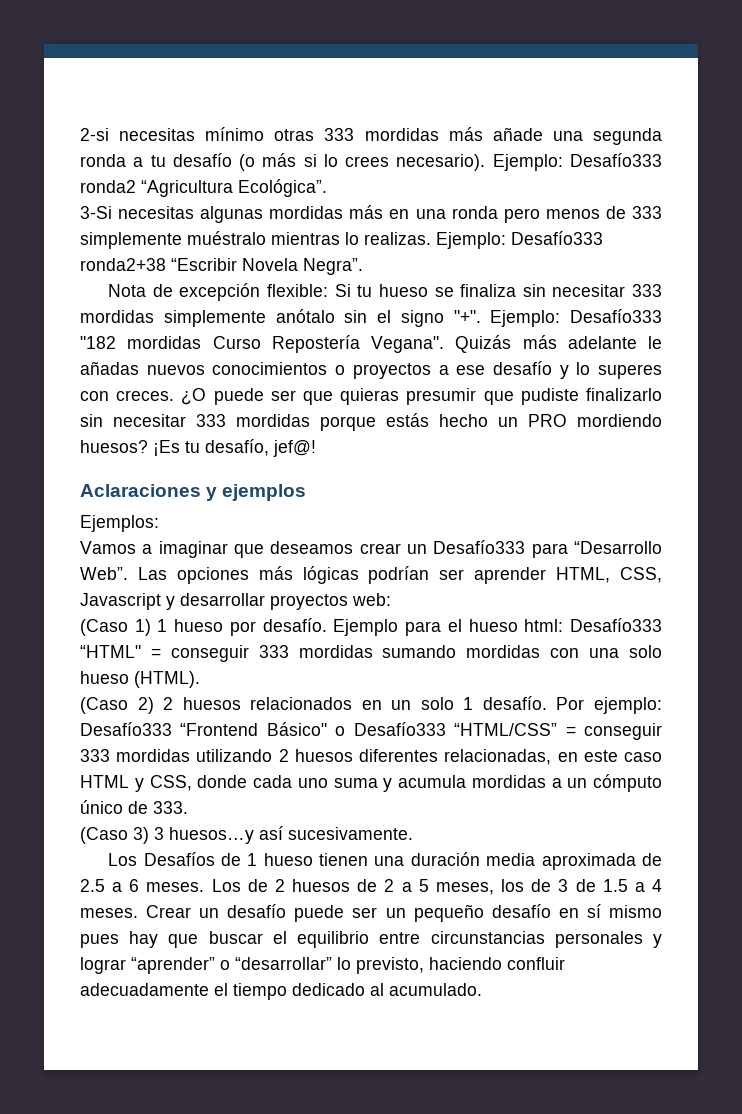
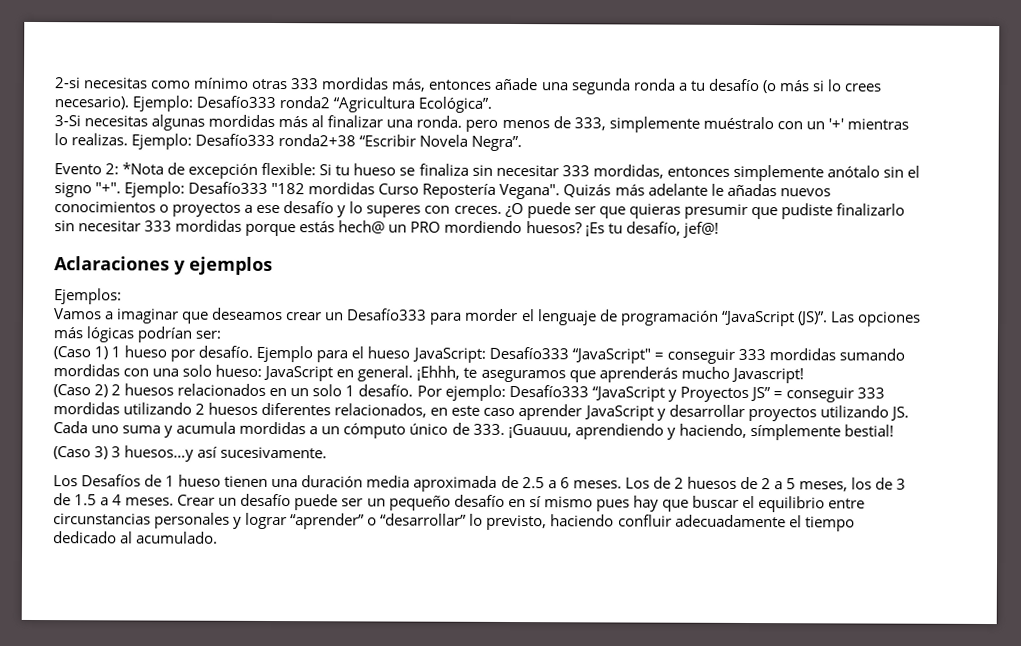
(196, 134) none -> [150,80,192,89] como
[448,127,483,141] más -> [391,78,493,92] más, entonces
[389,206,498,219] en una ronda -> [311,115,463,128] al finalizar una ronda.
[631,206,662,219] 333 -> [573,117,606,131] 333,
(266, 238) none -> [776,118,844,130] con un '+'
[108,284,147,297] Nota -> [54,162,165,175] Evento 2: *Nota
[80,310,154,323] mordidas -> [592,164,730,179] mordidas, entonces
[439,414,488,427] hecho -> [338,220,386,234] hech@
[574,541,662,554] [80,567,128,580] “Desarrollo Web”. -> [465,308,828,327] morder el lenguaje de programación “JavaScript (JS)”.
[439,567,663,584] [80,593,391,610] ser aprender HTML, CSS, Javascript y desarrollar proyectos web: -> [195,330,222,339] ser:
[524,618,663,632] [80,645,141,658] html: Desafío333 “HTML" -> [411,346,651,364] JavaScript: Desafío333 “JavaScript"
[80,671,200,688] hueso (HTML). -> [215,364,804,384] hueso: JavaScript en general. ¡Ehhh, te aseguramos que aprenderás mucho Javascript!
[180,722,558,736] “Frontend Básico" o Desafío333 “HTML/CSS” -> [591,386,771,402] “JavaScript y Proyectos JS”
[444,749,552,765] relacionadas, -> [334,403,428,418] relacionados,
[80,775,292,792] HTML y CSS, donde cada -> [518,404,909,422] [53,421,88,434] aprender JavaScript y desarrollar proyectos utilizando JS. Cada
(188, 807) none -> [507,423,894,441] ¡Guauuu, aprendiendo y haciendo, símplemente bestial!

